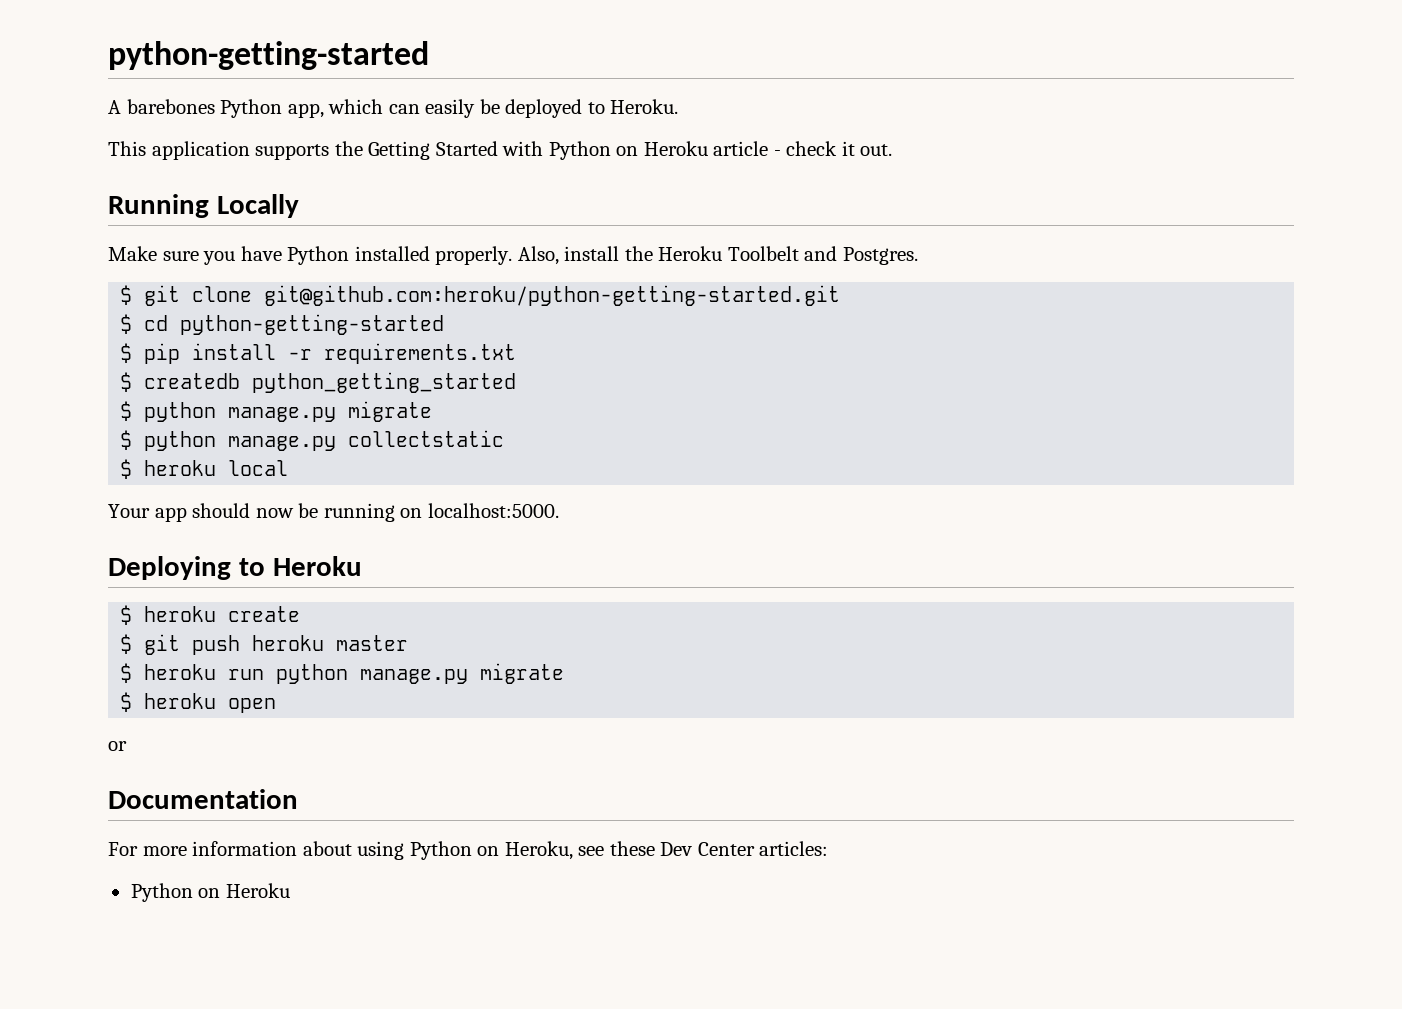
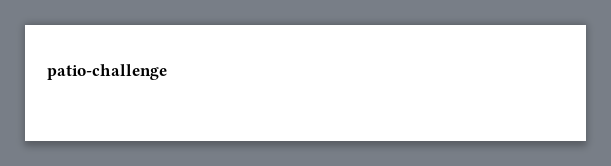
[108,41,429,70] [108,99,679,118] [108,141,893,160] [108,194,299,218] [108,246,918,265] [120,285,841,306] [120,314,445,335] [120,343,517,364] [120,372,517,393] [120,401,433,422] [120,430,505,451] [120,459,289,479] [108,503,559,522] [108,556,362,580] [120,605,301,625] [120,634,409,655] [120,663,565,684] [120,692,277,713] [108,741,127,751] [108,789,298,809] [108,841,829,860] [130,883,290,902] python-getting-started // A barebones Python app, which can easily be deployed to Heroku. // This application supports the Getting Started with Python on Heroku article - check it out. // Running Locally // Make sure you have Python installed properly. Also, install the Heroku Toolbelt and Postgres. // $ git clone git@github.com:heroku/python-getting-started.git // $ cd python-getting-started // $ pip install -r requirements.txt // $ createdb python_getting_started // $ python manage.py migrate // $ python manage.py collectstatic // $ heroku local // Your app should now be running on localhost:5000. // Deploying to Heroku // $ heroku create // $ git push heroku master // $ heroku run python manage.py migrate // $ heroku open // or // Documentation // For more information about using Python on Heroku, see these Dev Center articles: // Python on Heroku -> [47,64,167,80] patio-challenge

